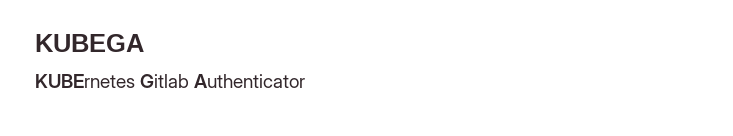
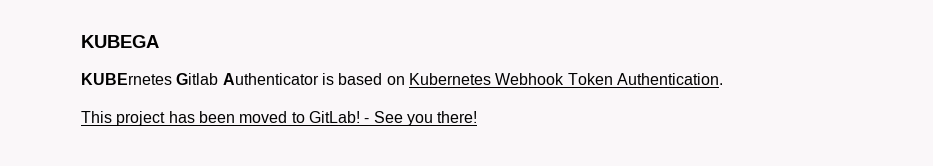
(306, 81) none -> [321,73,723,85] [81,111,478,126] is based on Kubernetes Webhook Token Authentication. // This project has been moved to GitLab! - See you there!

